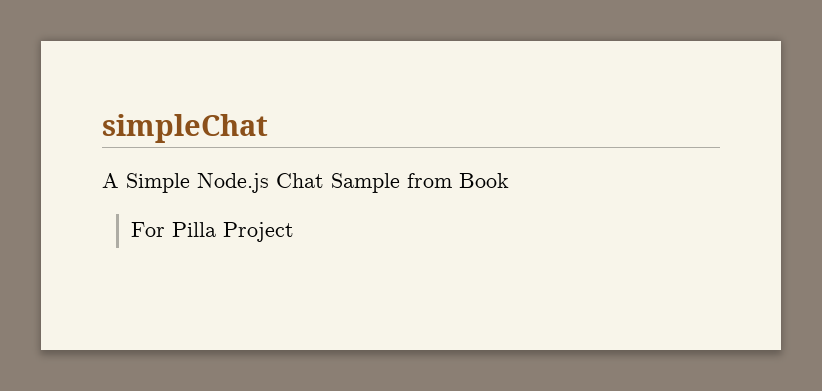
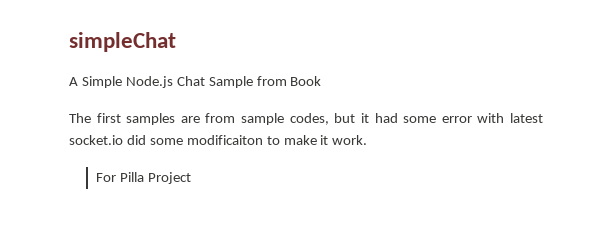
(509, 180) none -> [69,113,544,125] [69,135,368,145] // The first samples are from sample codes, but it had some error with latest socket.io did some modificaiton to make it work.

